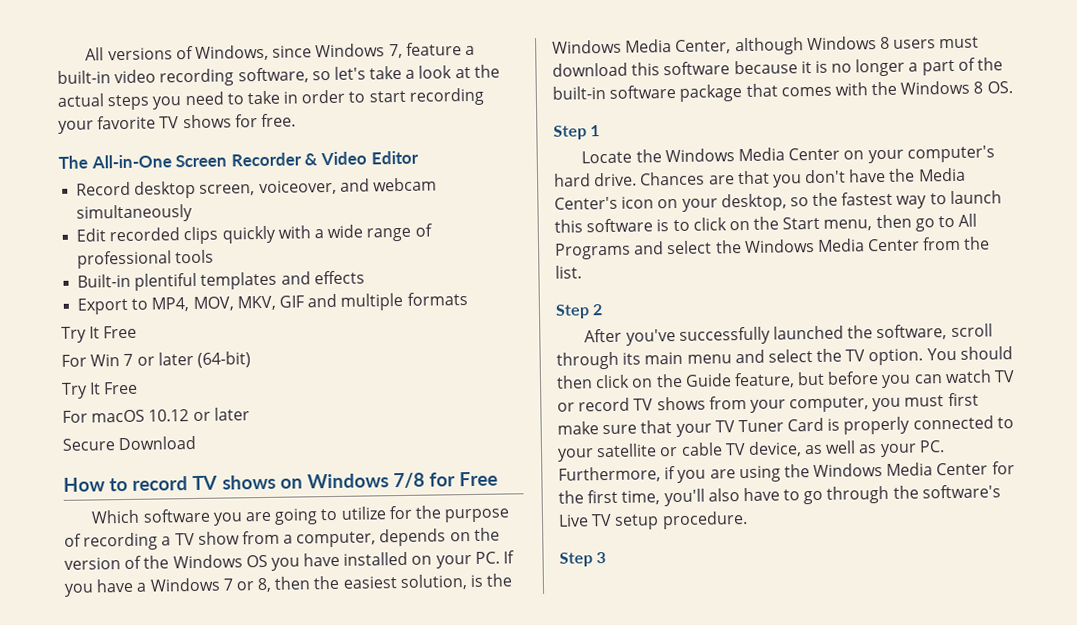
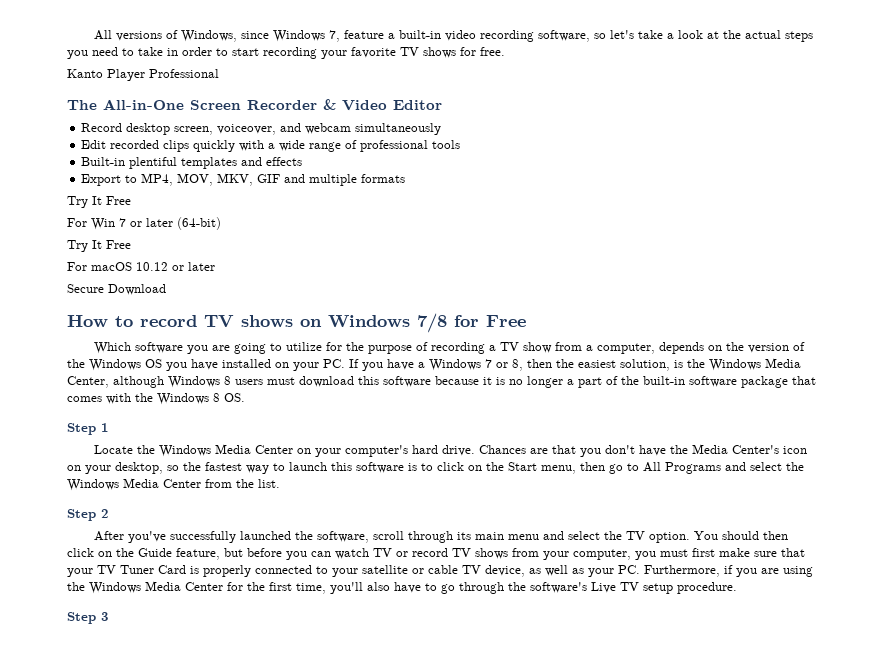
(296, 120) none -> [67,69,219,81] // Kanto Player Professional

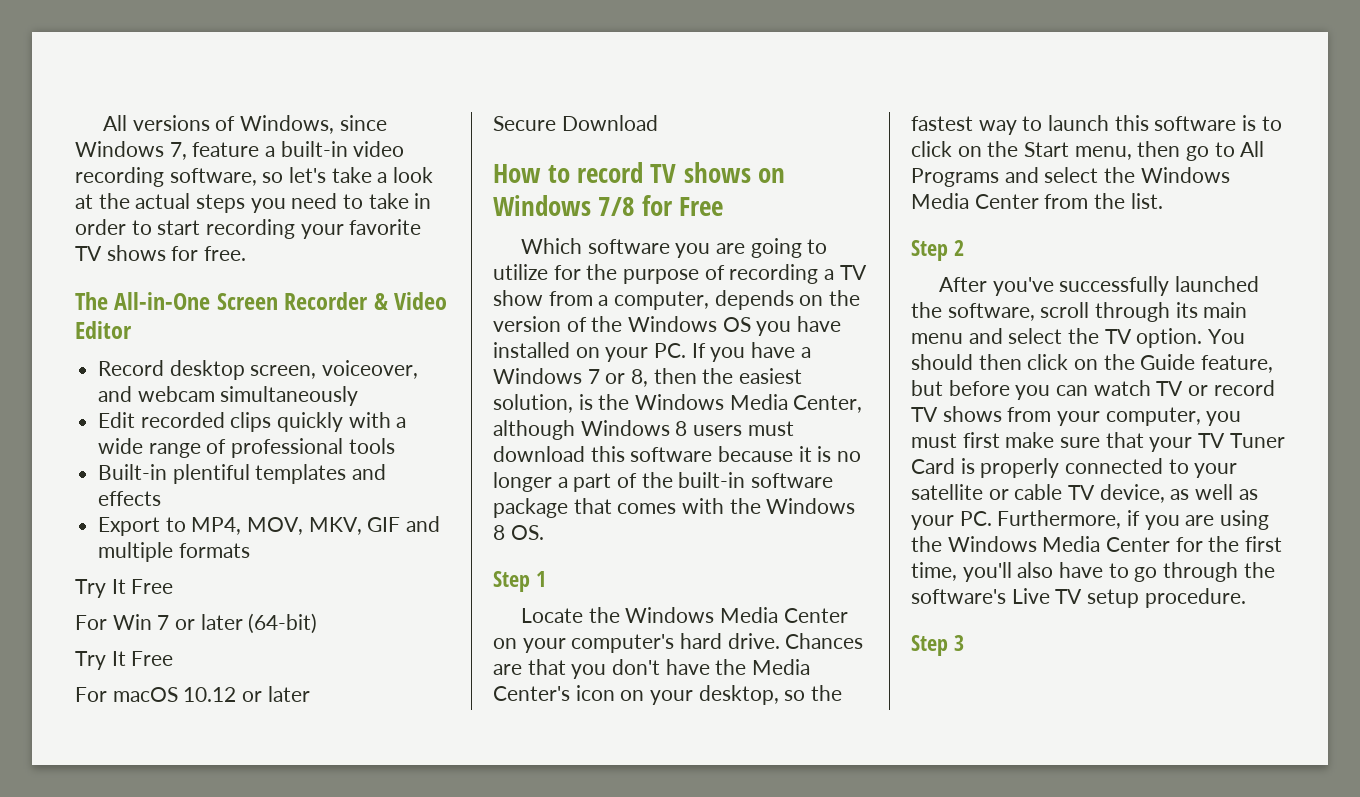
[67,69,219,81] // Kanto Player Professional -> (247, 253) none

